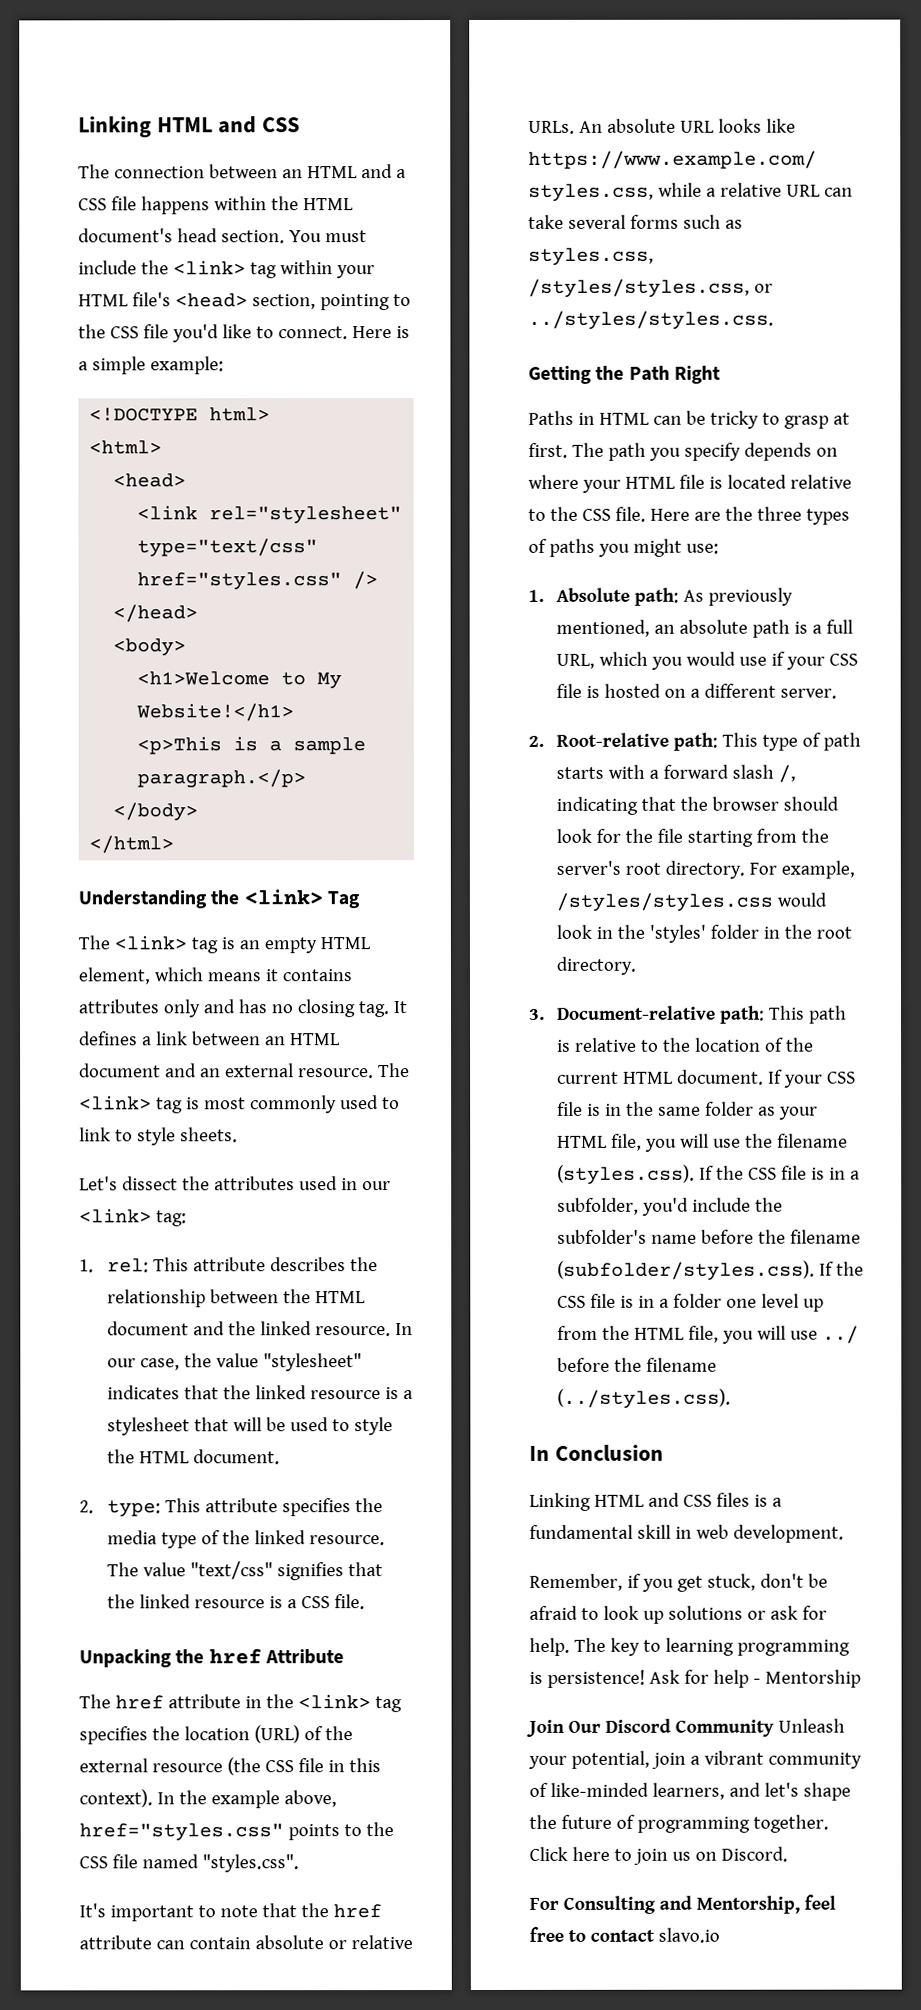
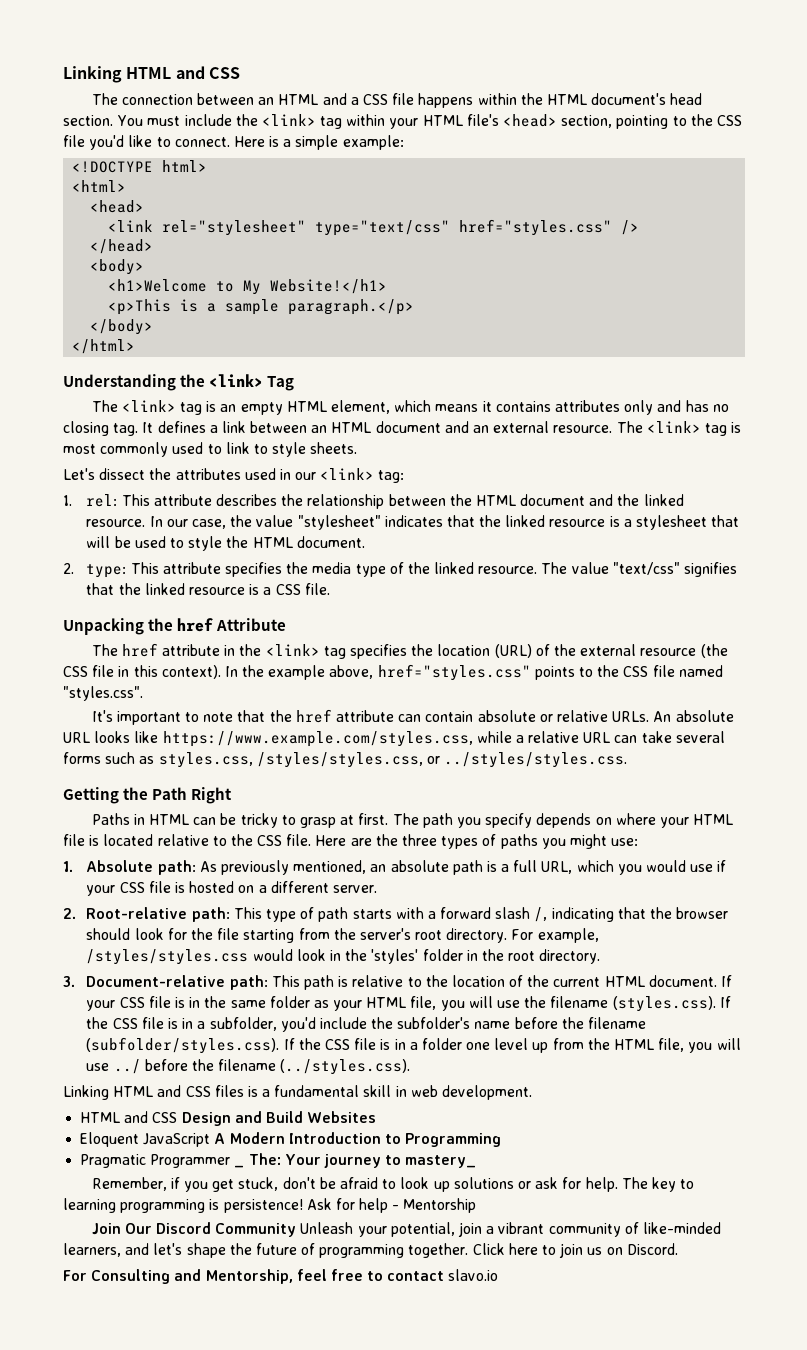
[529,1444,664,1461] // In Conclusion -> (411, 1067) none
(844, 1533) none -> [80,1111,377,1126] [80,1132,502,1147] [80,1154,245,1168] [248,1153,477,1168] // HTML and CSS Design and Build Websites // Eloquent JavaScript A Modern Introduction to Programming // Pragmatic Programmer _ The: Your journey to mastery_

